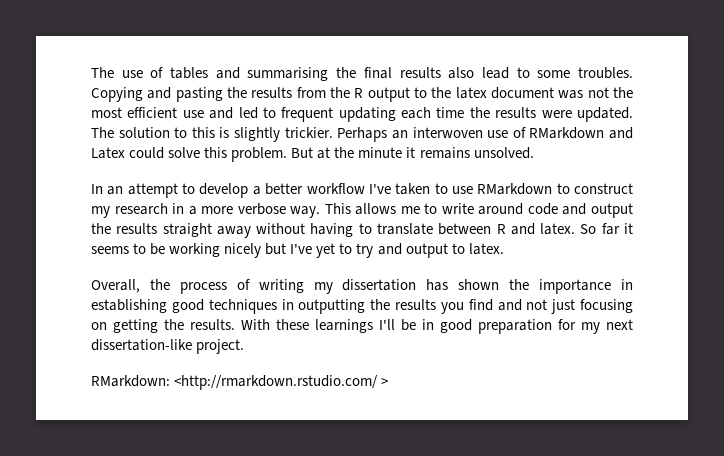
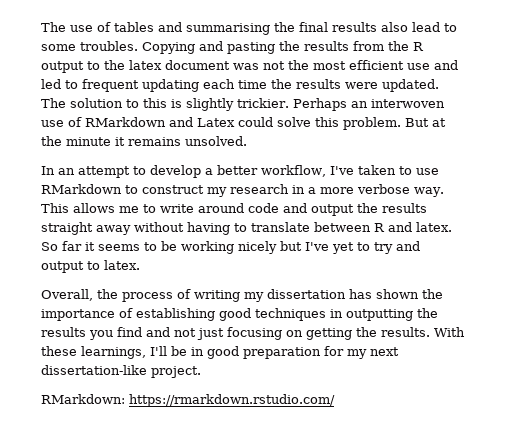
[306,183,365,194] workflow -> [261,165,326,177] workflow,
[621,279,634,290] in -> [119,308,133,318] of
[315,319,373,333] learnings -> [81,346,146,359] learnings,
[174,375,389,390] <http://rmarkdown.rstudio.com/ > -> [129,394,335,407] https://rmarkdown.rstudio.com/

